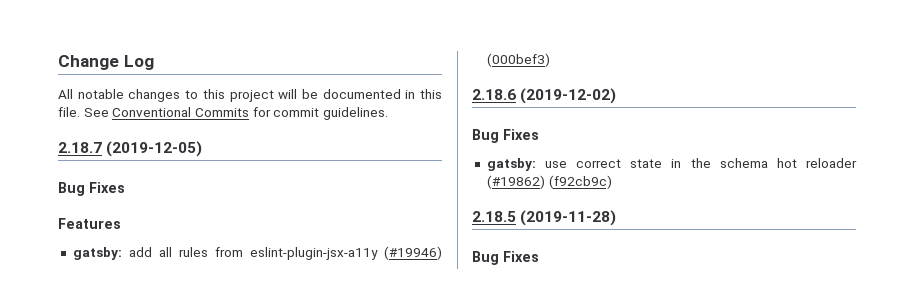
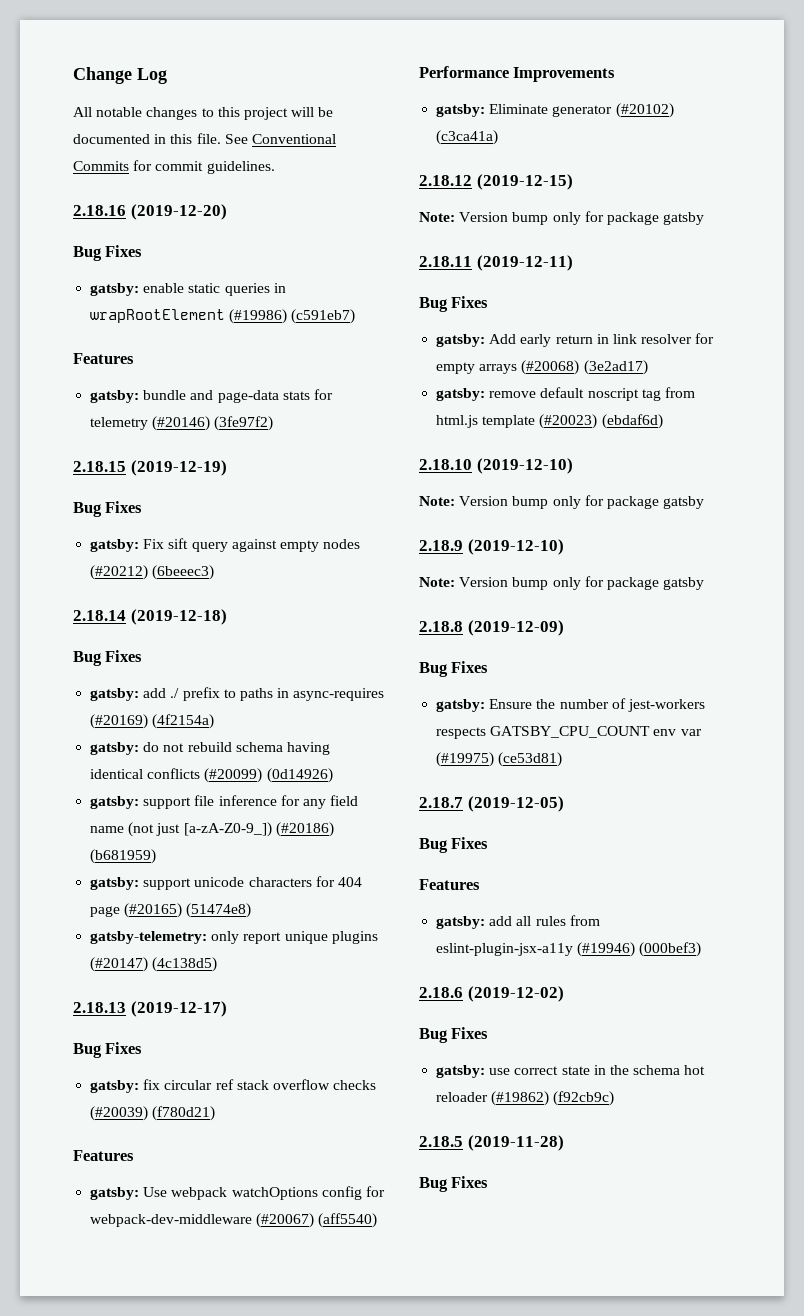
(388, 113) none -> [73,204,227,220] [73,245,143,261] [90,283,286,296] [90,309,356,324] [73,353,134,364] [90,389,333,403] [90,416,274,431] [73,460,227,476] [73,501,143,517] [90,538,361,552] [90,565,215,580] [73,609,227,625] [73,650,143,666] [90,687,385,701] [90,714,215,729] [90,742,330,755] [90,768,333,783] [90,795,359,809] [90,822,334,837] [90,849,157,864] [90,876,362,890] [90,903,252,918] [90,931,378,944] [90,957,218,972] [73,1001,227,1017] [73,1042,143,1058] [90,1079,377,1093] [90,1106,216,1121] [73,1150,134,1161] [90,1186,385,1200] [90,1213,378,1228] [419,66,616,82] [436,103,674,118] [436,130,499,145] [419,174,573,190] [419,211,705,225] [419,255,573,271] [419,296,489,312] [436,333,715,347] [436,360,648,375] [436,387,695,401] [436,414,663,429] [419,458,573,474] [419,495,705,509] [419,539,564,555] [419,576,705,590] [419,620,564,636] [419,661,489,677] [436,698,705,712] [436,726,702,739] [436,752,563,767] // 2.18.16 (2019-12-20) // Bug Fixes // gatsby: enable static queries in wrapRootElement (#19986) (c591eb7) // Features // gatsby: bundle and page-data stats for telemetry (#20146) (3fe97f2) // 2.18.15 (2019-12-19) // Bug Fixes // gatsby: Fix sift query against empty nodes (#20212) (6beeec3) // 2.18.14 (2019-12-18) // Bug Fixes // gatsby: add ./ prefix to paths in async-requires (#20169) (4f2154a) // gatsby: do not rebuild schema having identical conflicts (#20099) (0d14926) // gatsby: support file inference for any field name (not just [a-zA-Z0-9_]) (#20186) (b681959) // gatsby: support unicode characters for 404 page (#20165) (51474e8) // gatsby-telemetry: only report unique plugins (#20147) (4c138d5) // 2.18.13 (2019-12-17) // Bug Fixes // gatsby: fix circular ref stack overflow checks (#20039) (f780d21) // Features // gatsby: Use webpack watchOptions config for webpack-dev-middleware (#20067) (aff5540) // Performance Improvements // gatsby: Eliminate generator (#20102) (c3ca41a) // 2.18.12 (2019-12-15) // Note: Version bump only for package gatsby // 2.18.11 (2019-12-11) // Bug Fixes // gatsby: Add early return in link resolver for empty arrays (#20068) (3e2ad17) // gatsby: remove default noscript tag from html.js template (#20023) (ebdaf6d) // 2.18.10 (2019-12-10) // Note: Version bump only for package gatsby // 2.18.9 (2019-12-10) // Note: Version bump only for package gatsby // 2.18.8 (2019-12-09) // Bug Fixes // gatsby: Ensure the number of jest-workers respects GATSBY_CPU_COUNT env var (#19975) (ce53d81)

